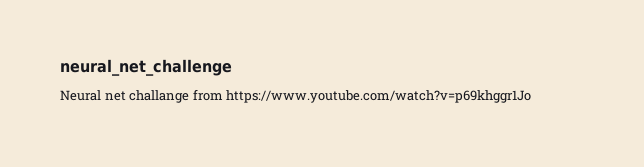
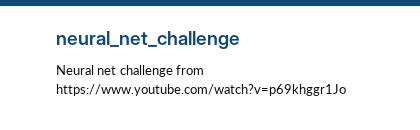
[129,90,190,103] challange -> [119,65,173,77] challenge

